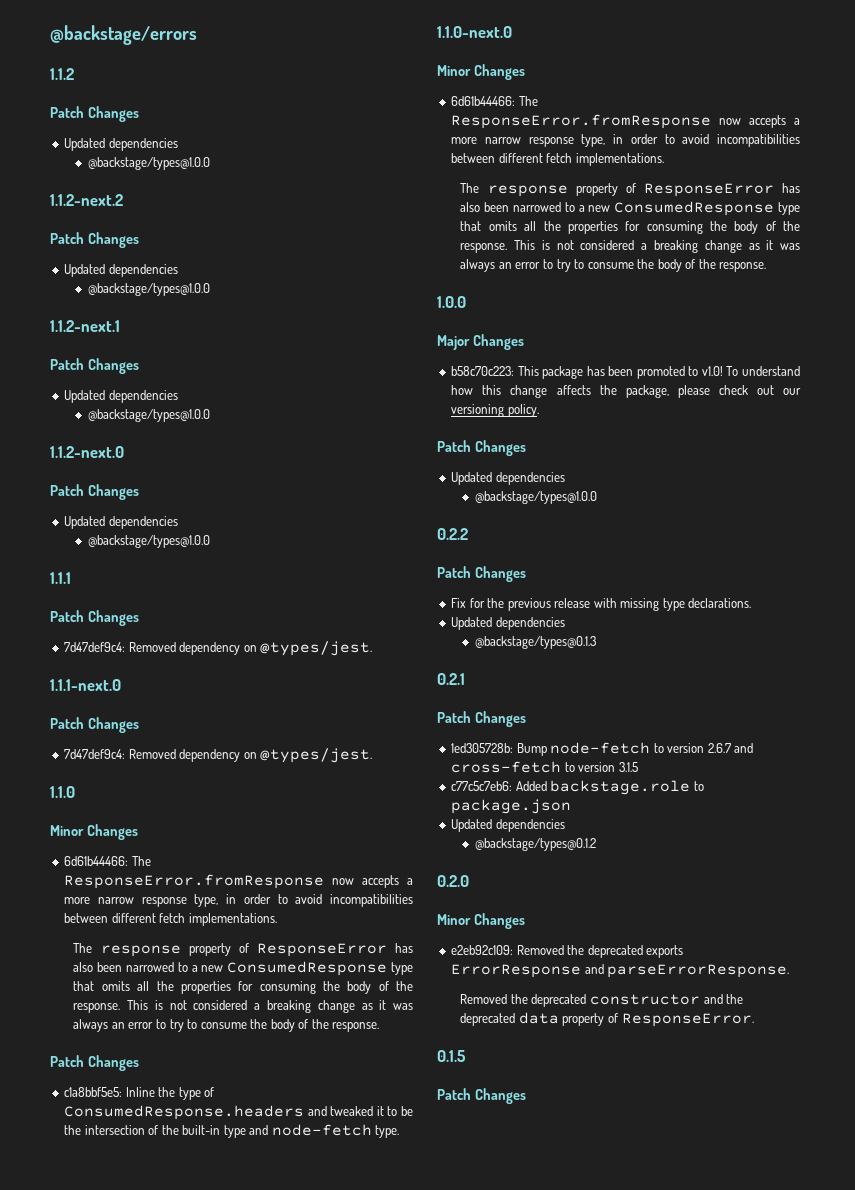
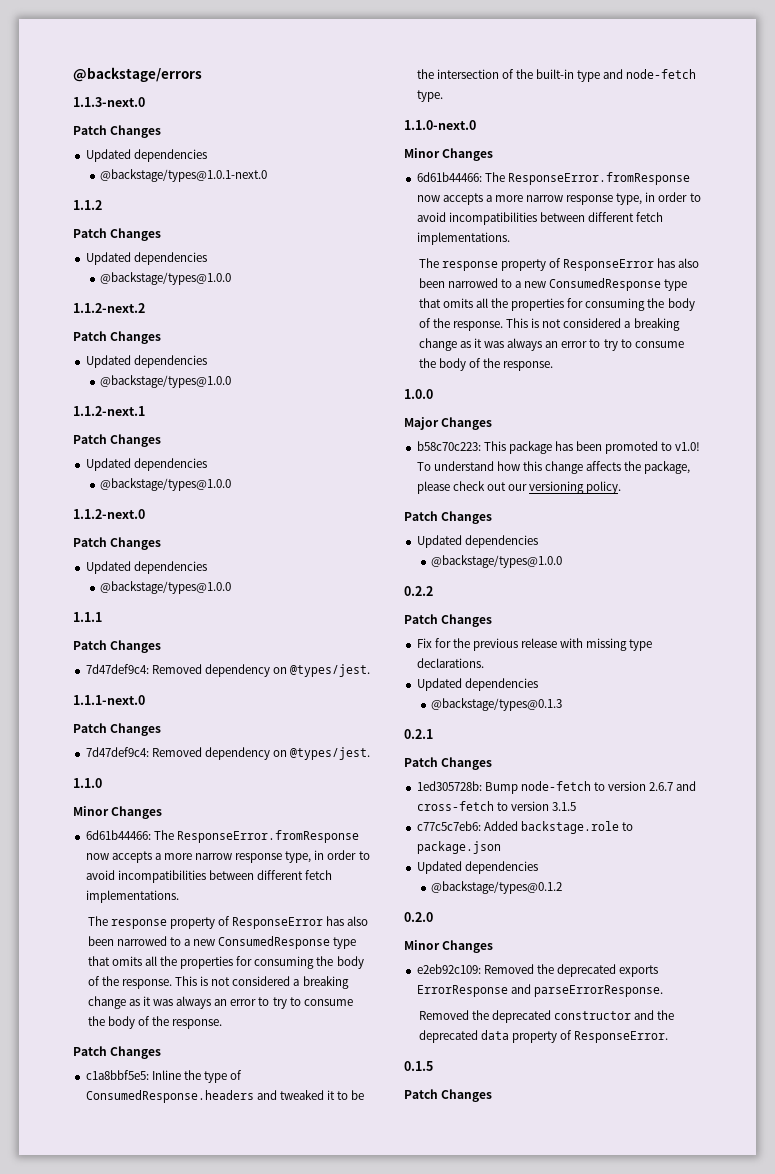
(197, 35) none -> [73,97,145,107] [73,125,162,138] [85,149,207,162] [100,169,268,182] // 1.1.3-next.0 // Patch Changes // Updated dependencies // @backstage/types@1.0.1-next.0

